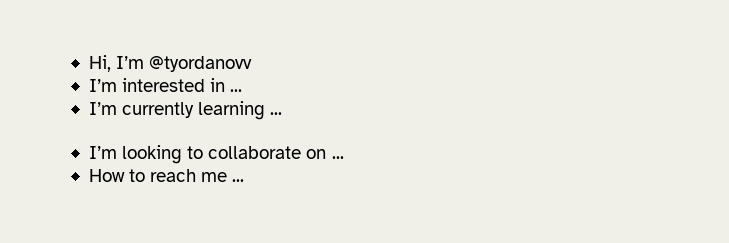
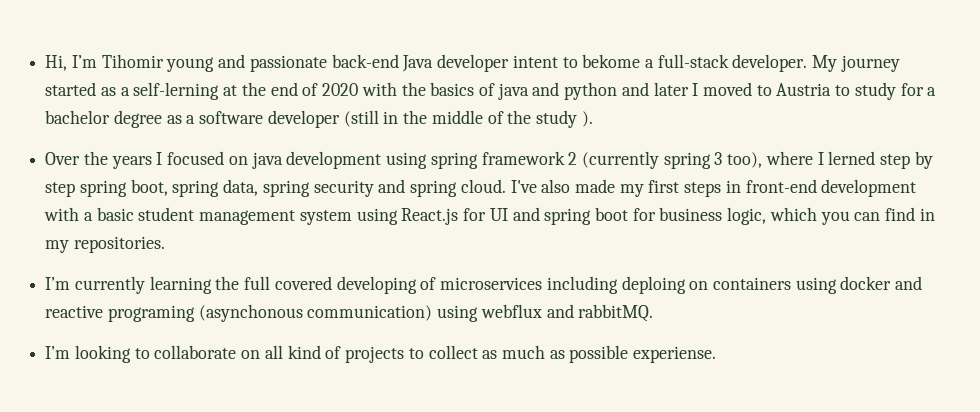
[149,56,253,72] [88,78,243,92] [88,101,283,120] @tyordanovv // I’m interested in ... // I’m currently learning ... -> [101,54,900,72] [45,82,937,100] [45,110,593,128] [45,151,933,169] [45,179,917,197] [44,207,935,225] [45,236,165,253] [45,276,923,294] [45,304,654,322] Tihomir young and passionate back-end Java developer intent to bekome a full-stack developer. My journey started as a self-lerning at the end of 2020 with the basics of java and python and later I moved to Austria to study for a bachelor degree as a software developer (still in the middle of the study ). // Over the years I focused on java development using spring framework 2 (currently spring 3 too), where I lerned step by step spring boot, spring data, spring security and spring cloud. I've also made my first steps in front-end development with a basic student management system using React.js for UI and spring boot for business logic, which you can find in my repositories. // I’m currently learning the full covered developing of microservices including deploing on containers using docker and reactive programing (asynchonous communication) using webflux and rabbitMQ.
[331,156,344,159] [88,169,245,182] ... // How to reach me ... -> [264,345,717,363] all kind of projects to collect as much as possible experiense.

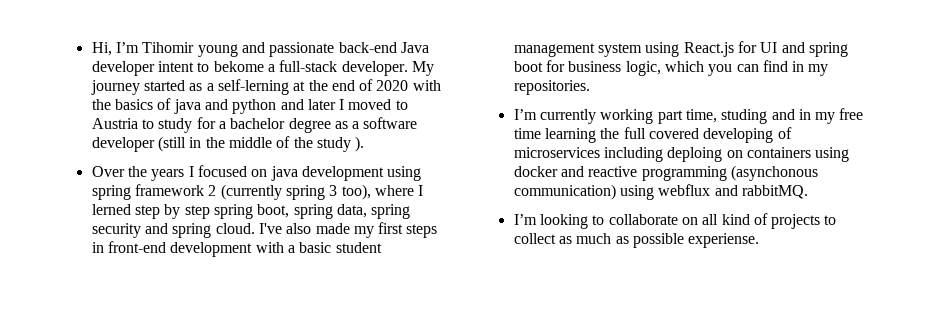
(145, 285) none -> [600,108,864,124] [513,128,541,139] working part time, studing and in my free time
[107,305,195,322] programing -> [641,166,727,181] programming

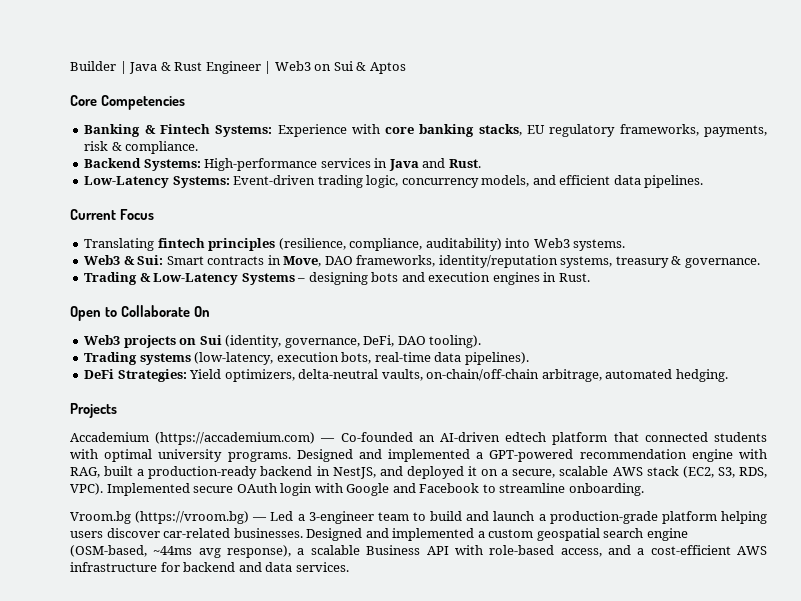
[91,42,429,57] [91,60,434,76] [90,79,441,95] [91,98,408,114] [91,117,418,133] [91,136,365,152] [91,165,422,181] [91,184,424,200] [91,204,411,219] [91,222,438,238] [91,241,382,257] [513,41,848,57] [513,60,829,76] [513,80,590,95] [513,108,864,124] [513,127,792,143] [513,147,850,162] [513,165,818,181] [513,184,808,200] [513,213,837,229] [513,233,760,248] Hi, I’m Tihomir young and passionate back-end Java developer intent to bekome a full-stack developer. My journey started as a self-lerning at the end of 2020 with the basics of java and python and later I moved to Austria to study for a bachelor degree as a software developer (still in the middle of the study ). // Over the years I focused on java development using spring framework 2 (currently spring 3 too), where I lerned step by step spring boot, spring data, spring security and spring cloud. I've also made my first steps in front-end development with a basic student management system using React.js for UI and spring boot for business logic, which you can find in my repositories. // I’m currently working part time, studing and in my free time learning the full covered developing of microservices including deploing on containers using docker and reactive programming (asynchonous communication) using webflux and rabbitMQ. // I’m looking to collaborate on all kind of projects to collect as much as possible experiense. -> [70,61,406,74] [70,95,185,110] [84,124,768,137] [84,141,199,154] [84,158,481,171] [84,175,704,188] [70,209,154,220] [84,238,626,251] [84,255,760,268] [84,272,590,285] [70,305,210,321] [84,335,482,348] [84,352,529,365] [84,369,728,382] [70,403,117,418] [70,432,767,445] [70,449,767,462] [70,466,767,479] [70,483,644,496] [70,511,767,524] [70,528,688,541] [70,545,767,558] [70,562,349,572] Builder | Java & Rust Engineer | Web3 on Sui & Aptos // Core Competencies // Banking & Fintech Systems: Experience with core banking stacks, EU regulatory frameworks, payments, risk & compliance. // Backend Systems: High-performance services in Java and Rust. // Low-Latency Systems: Event-driven trading logic, concurrency models, and efficient data pipelines. // Current Focus // Translating fintech principles (resilience, compliance, auditability) into Web3 systems. // Web3 & Sui: Smart contracts in Move, DAO frameworks, identity/reputation systems, treasury & governance. // Trading & Low-Latency Systems – designing bots and execution engines in Rust. // Open to Collaborate On // Web3 projects on Sui (identity, governance, DeFi, DAO tooling). // Trading systems (low-latency, execution bots, real-time data pipelines). // DeFi Strategies: Yield optimizers, delta-neutral vaults, on-chain/off-chain arbitrage, automated hedging. // Projects // Accademium (https://accademium.com) — Co-founded an AI-driven edtech platform that connected students with optimal university programs. Designed and implemented a GPT-powered recommendation engine with RAG, built a production-ready backend in NestJS, and deployed it on a secure, scalable AWS stack (EC2, S3, RDS, VPC). Implemented secure OAuth login with Google and Facebook to streamline onboarding. // Vroom.bg (https://vroom.bg) — Led a 3-engineer team to build and launch a production-grade platform helping users discover car-related businesses. Designed and implemented a custom geospatial search engine (OSM-based, ~44ms avg response), a scalable Business API with role-based access, and a cost-efficient AWS infrastructure for backend and data services.

